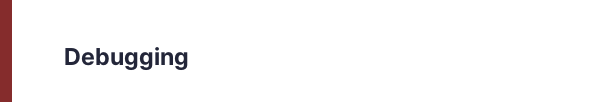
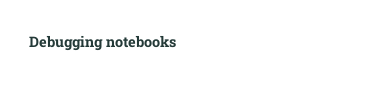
(189, 59) none -> [106,35,176,48] notebooks

